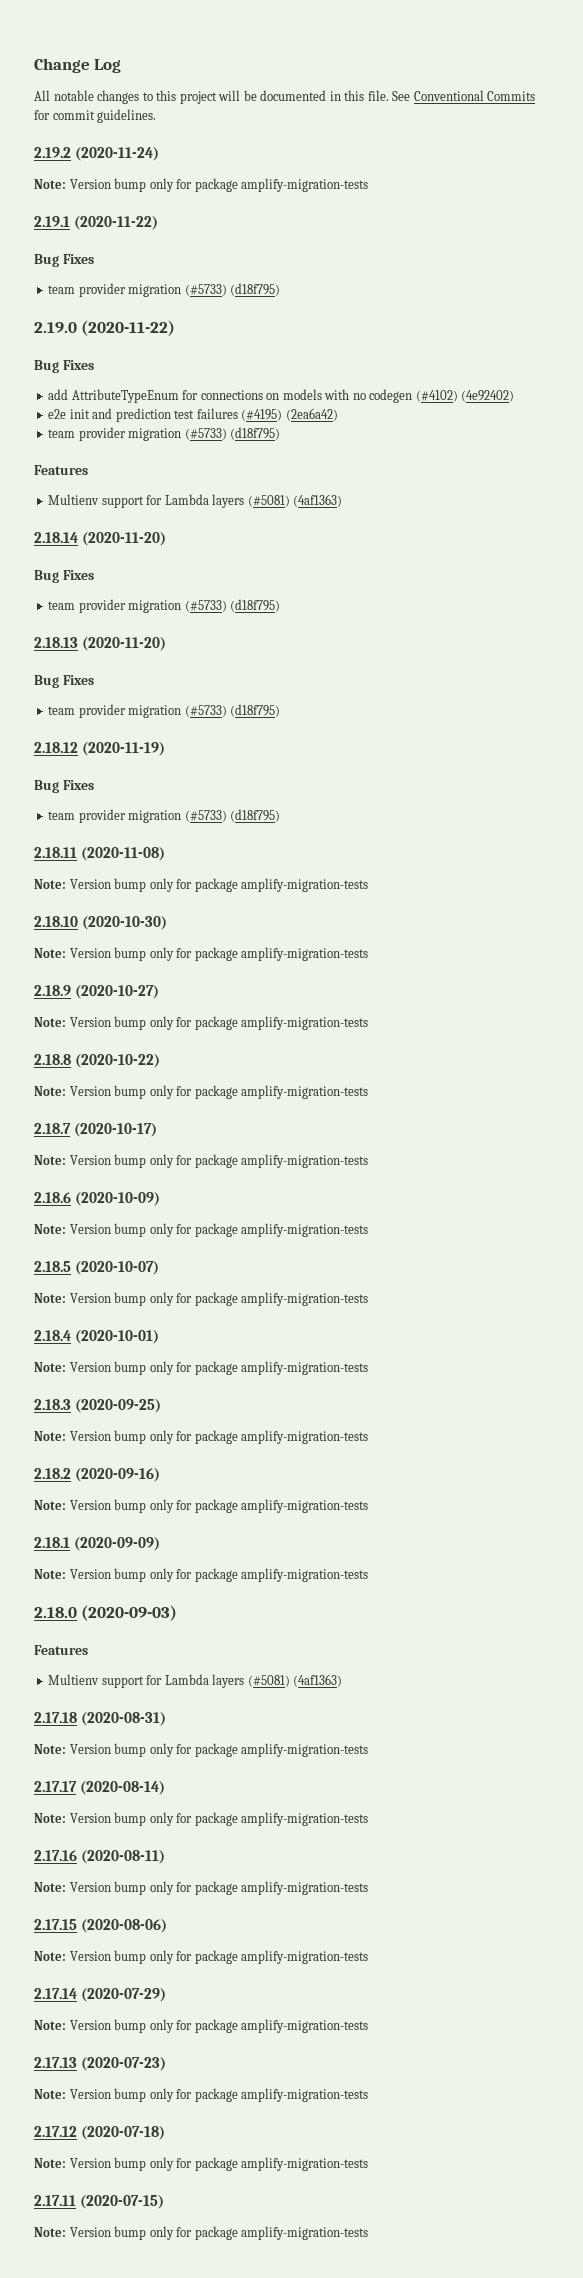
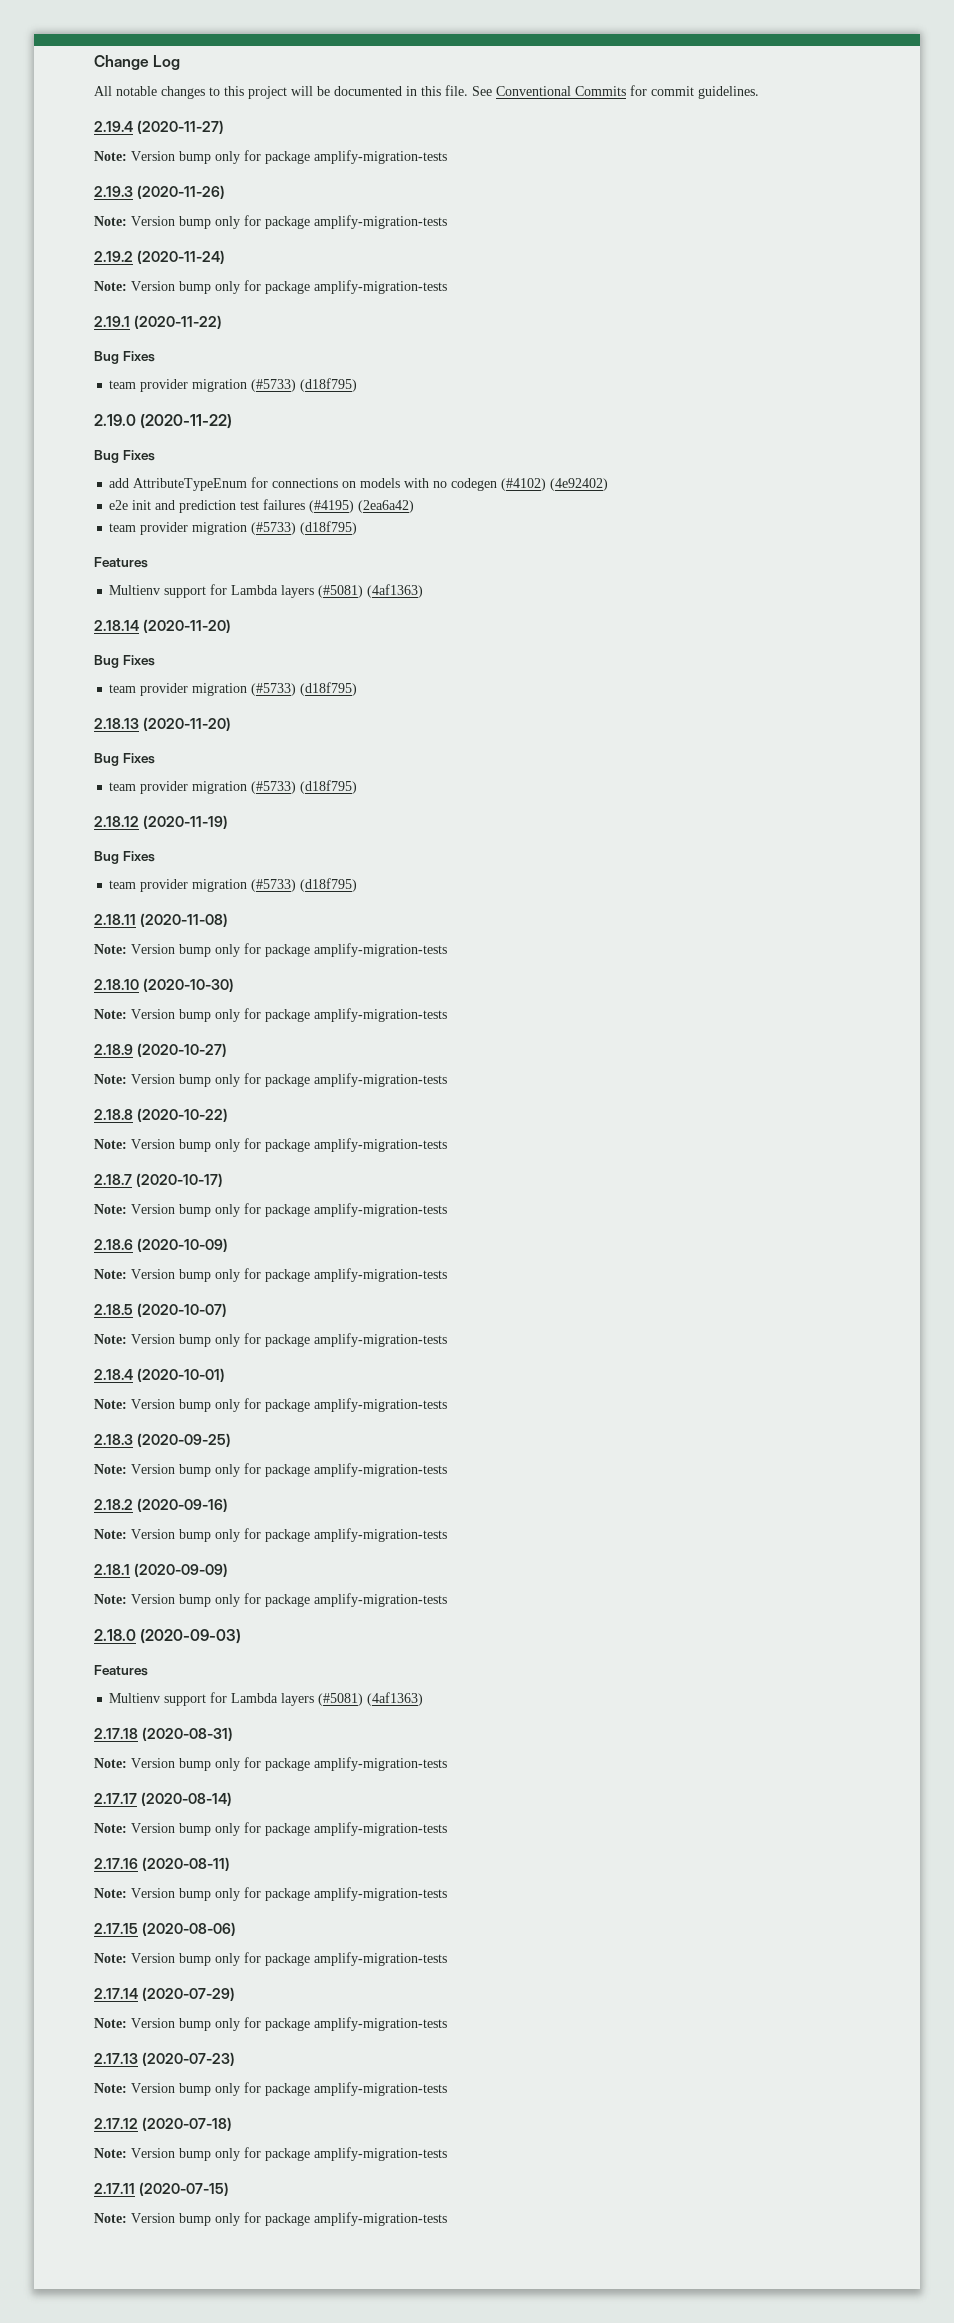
(157, 116) none -> [94,120,224,134] [94,150,447,164] [94,185,225,199] [94,215,447,229] // 2.19.4 (2020-11-27) // Note: Version bump only for package amplify-migration-tests // 2.19.3 (2020-11-26) // Note: Version bump only for package amplify-migration-tests

